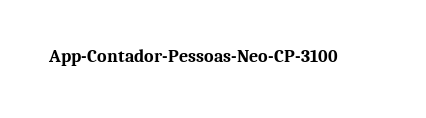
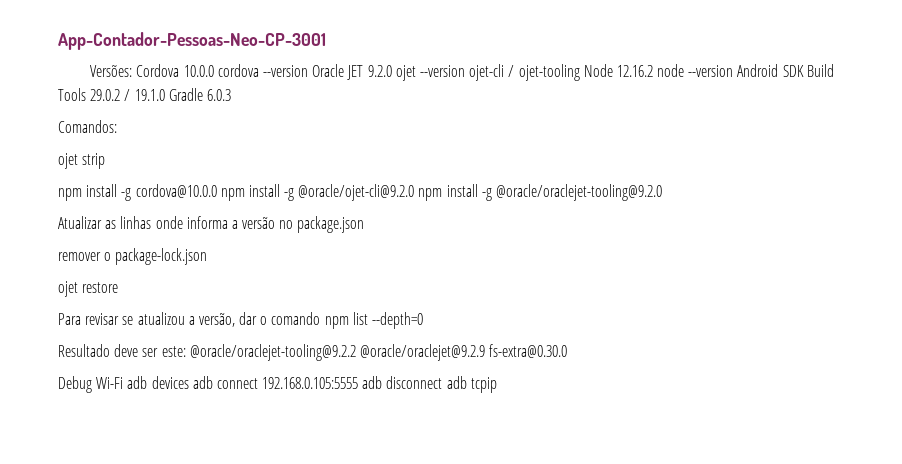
[48,49,338,66] App-Contador-Pessoas-Neo-CP-3100 -> [58,32,326,50] [90,64,834,81] [58,88,231,101] [58,120,117,133] [58,153,106,169] [58,184,663,201] [58,216,365,233] [58,248,208,265] [58,281,119,297] [58,312,424,329] [58,344,568,361] [58,376,497,393] App-Contador-Pessoas-Neo-CP-3001 // Versões: Cordova 10.0.0 cordova --version Oracle JET 9.2.0 ojet --version ojet-cli / ojet-tooling Node 12.16.2 node --version Android SDK Build Tools 29.0.2 / 19.1.0 Gradle 6.0.3 // Comandos: // ojet strip // npm install -g cordova@10.0.0 npm install -g @oracle/ojet-cli@9.2.0 npm install -g @oracle/oraclejet-tooling@9.2.0 // Atualizar as linhas onde informa a versão no package.json // remover o package-lock.json // ojet restore // Para revisar se atualizou a versão, dar o comando npm list --depth=0 // Resultado deve ser este: @oracle/oraclejet-tooling@9.2.2 @oracle/oraclejet@9.2.9 fs-extra@0.30.0 // Debug Wi-Fi adb devices adb connect 192.168.0.105:5555 adb disconnect adb tcpip

